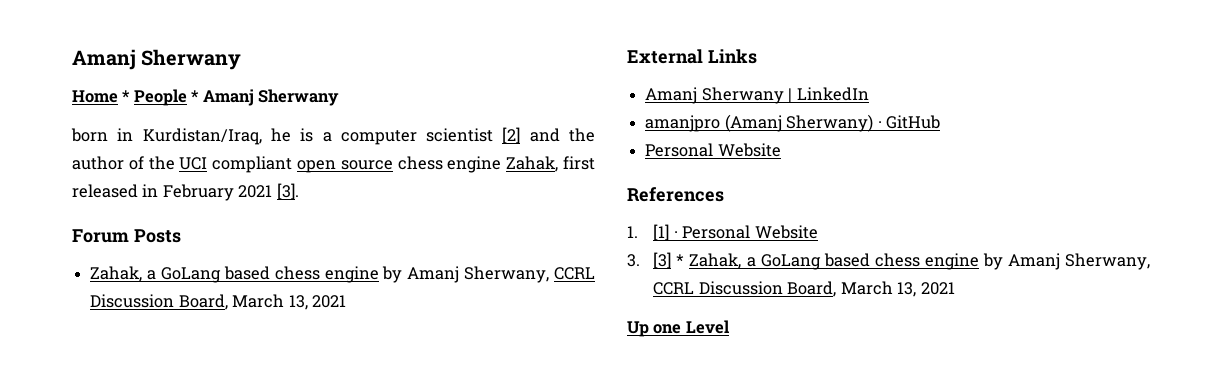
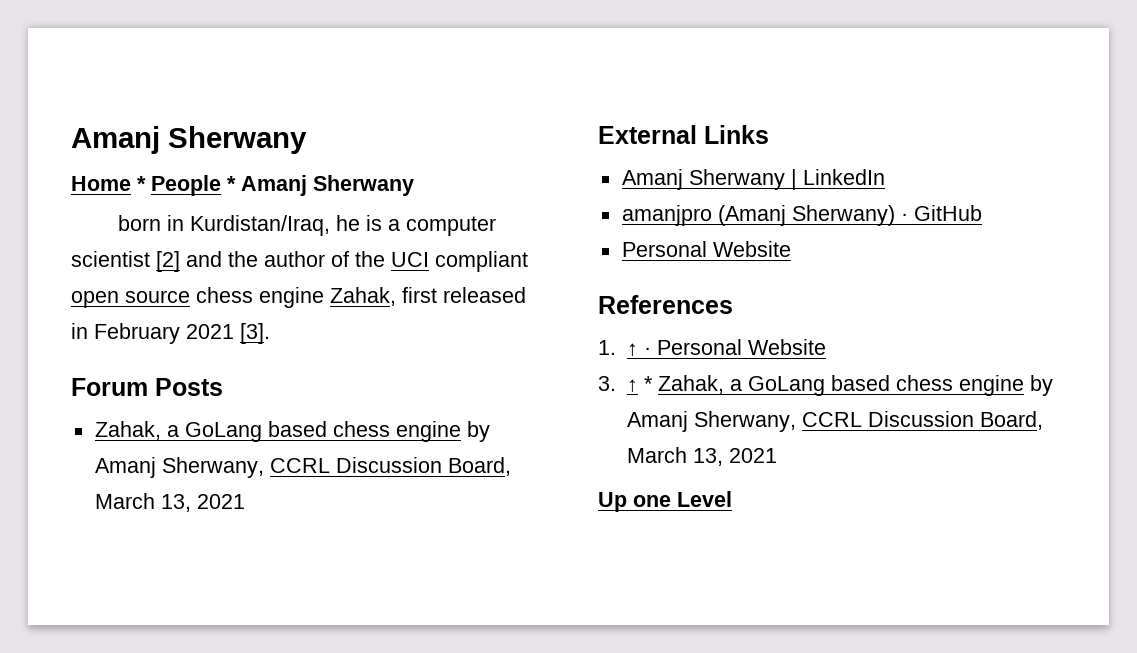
[653,224,670,241] [1] -> [626,343,638,356] ↑
[653,252,672,269] [3] -> [626,379,638,392] ↑

